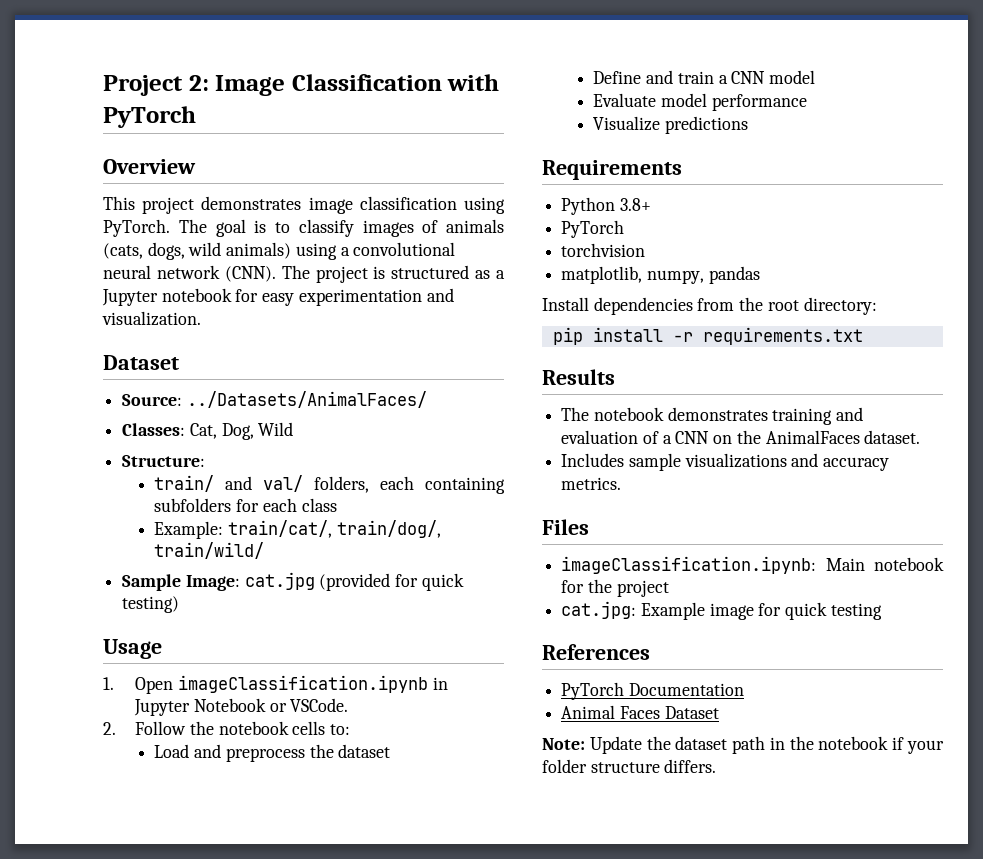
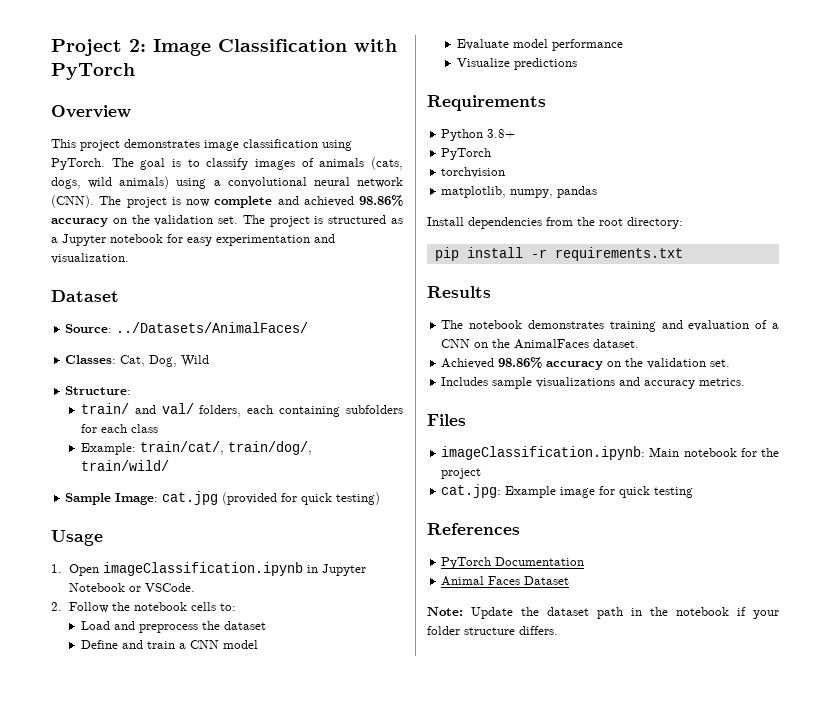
(386, 272) none -> [186,195,403,208] [51,215,324,227] now complete and achieved 98.86% accuracy on the validation set. The project is
(921, 437) none -> [441,357,731,370] // Achieved 98.86% accuracy on the validation set.

